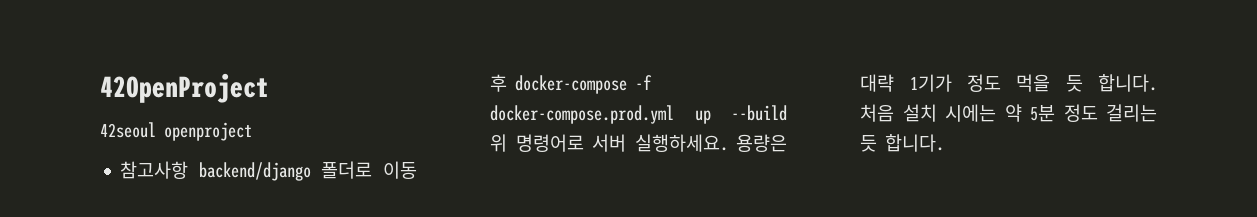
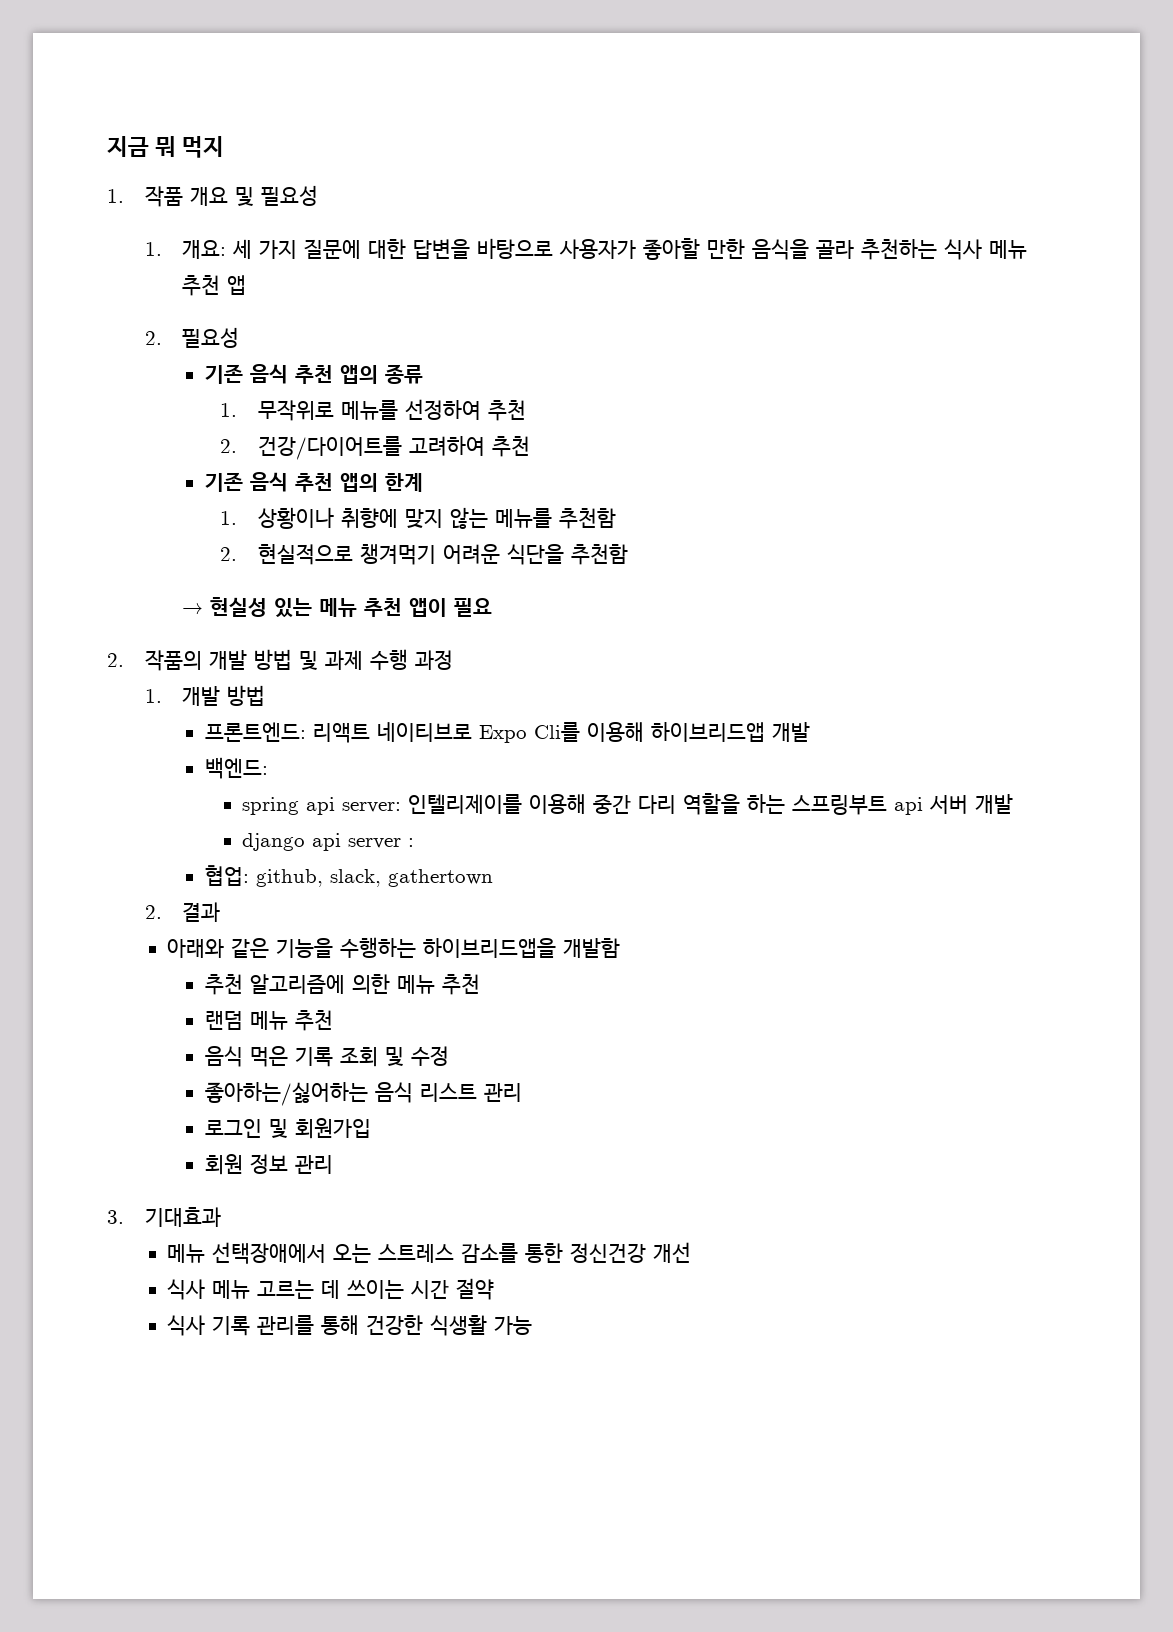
[100,73,269,103] [100,122,252,141] [120,161,417,181] [490,74,653,94] [490,105,787,124] [490,134,787,152] [860,74,1157,92] [860,104,1157,122] [860,134,945,152] 42OpenProject // 42seoul openproject // 참고사항 backend/django 폴더로 이동 후 docker-compose -f docker-compose.prod.yml up --build 위 명령어로 서버 실행하세요. 용량은 대략 1기가 정도 먹을 듯 합니다. 처음 설치 시에는 약 5분 정도 걸리는 듯 합니다. -> [107,136,225,158] [107,185,318,207] [144,238,1028,260] [182,275,247,296] [144,327,240,348] [204,364,423,384] [219,399,526,421] [219,436,530,460] [204,472,423,492] [219,507,616,529] [219,544,628,565] [182,597,493,618] [107,649,453,671] [144,685,266,706] [204,722,810,743] [204,757,268,779] [242,793,1014,815] [242,833,415,851] [204,865,493,887] [144,902,221,922] [167,937,621,958] [204,974,480,995] [204,1010,333,1031] [204,1046,449,1067] [204,1082,522,1106] [204,1118,371,1139] [204,1154,333,1175] [107,1207,221,1227] [167,1242,692,1264] [167,1278,495,1300] [167,1315,533,1336] 지금 뭐 먹지 // 1. 작품 개요 및 필요성 // 1. 개요: 세 가지 질문에 대한 답변을 바탕으로 사용자가 좋아할 만한 음식을 골라 추천하는 식사 메뉴 추천 앱 // 2. 필요성 // 기존 음식 추천 앱의 종류 // 1. 무작위로 메뉴를 선정하여 추천 // 2. 건강/다이어트를 고려하여 추천 // 기존 음식 추천 앱의 한계 // 1. 상황이나 취향에 맞지 않는 메뉴를 추천함 // 2. 현실적으로 챙겨먹기 어려운 식단을 추천함 // → 현실성 있는 메뉴 추천 앱이 필요 // 2. 작품의 개발 방법 및 과제 수행 과정 // 1. 개발 방법 // 프론트엔드: 리액트 네이티브로 Expo Cli를 이용해 하이브리드앱 개발 // 백엔드: // spring api server: 인텔리제이를 이용해 중간 다리 역할을 하는 스프링부트 api 서버 개발 // django api server : // 협업: github, slack, gathertown // 2. 결과 // 아래와 같은 기능을 수행하는 하이브리드앱을 개발함 // 추천 알고리즘에 의한 메뉴 추천 // 랜덤 메뉴 추천 // 음식 먹은 기록 조회 및 수정 // 좋아하는/싫어하는 음식 리스트 관리 // 로그인 및 회원가입 // 회원 정보 관리 // 3. 기대효과 // 메뉴 선택장애에서 오는 스트레스 감소를 통한 정신건강 개선 // 식사 메뉴 고르는 데 쓰이는 시간 절약 // 식사 기록 관리를 통해 건강한 식생활 가능

